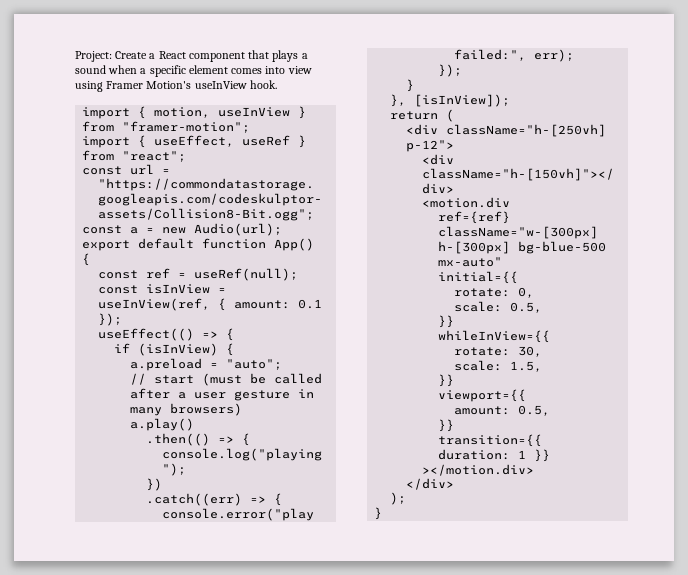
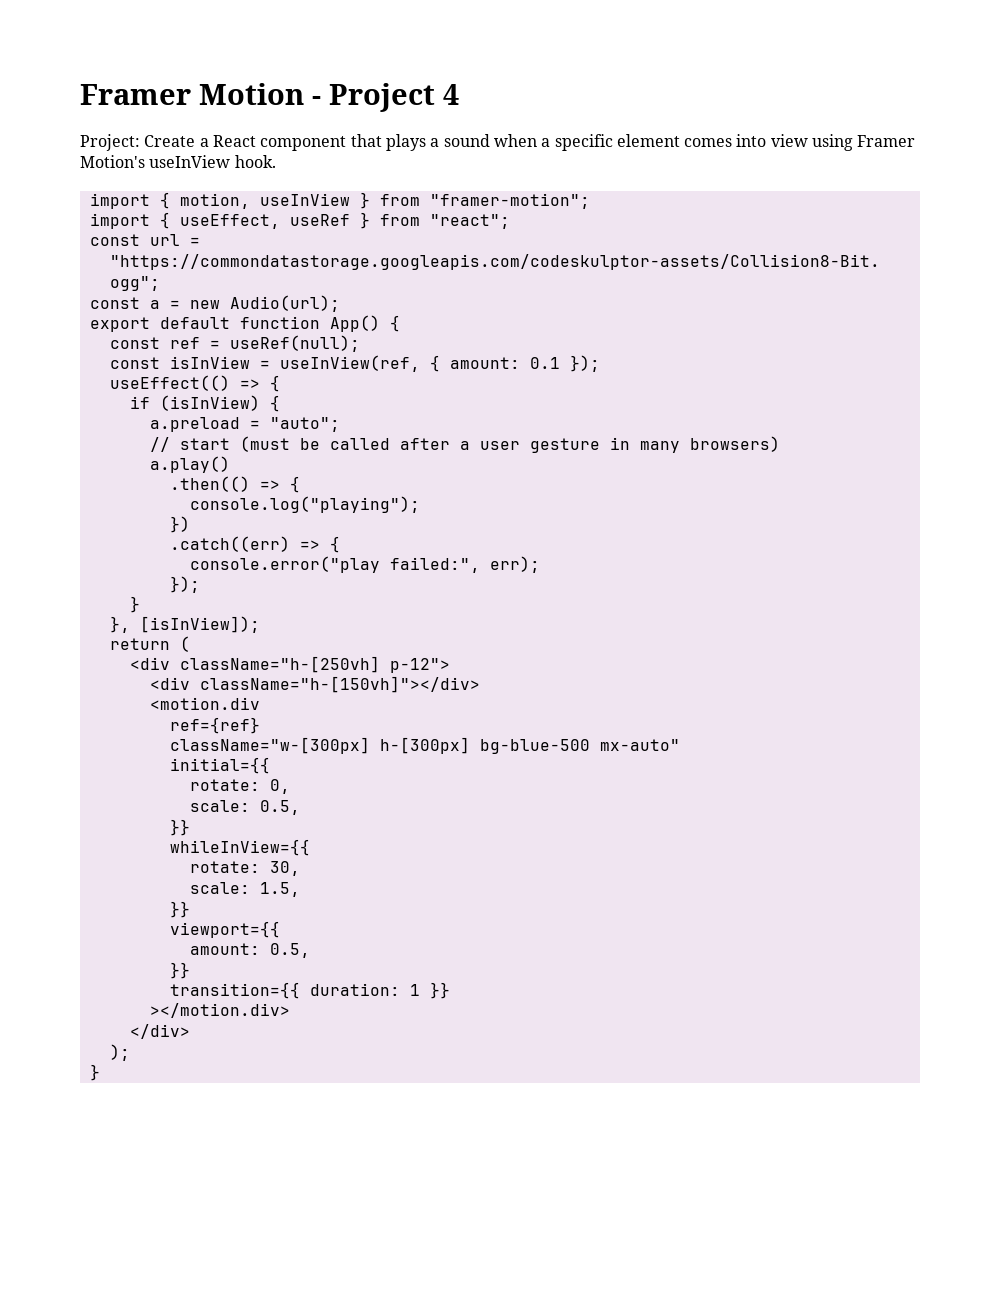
(75, 56) none -> [80,83,459,112] Framer Motion - Project 4 //

